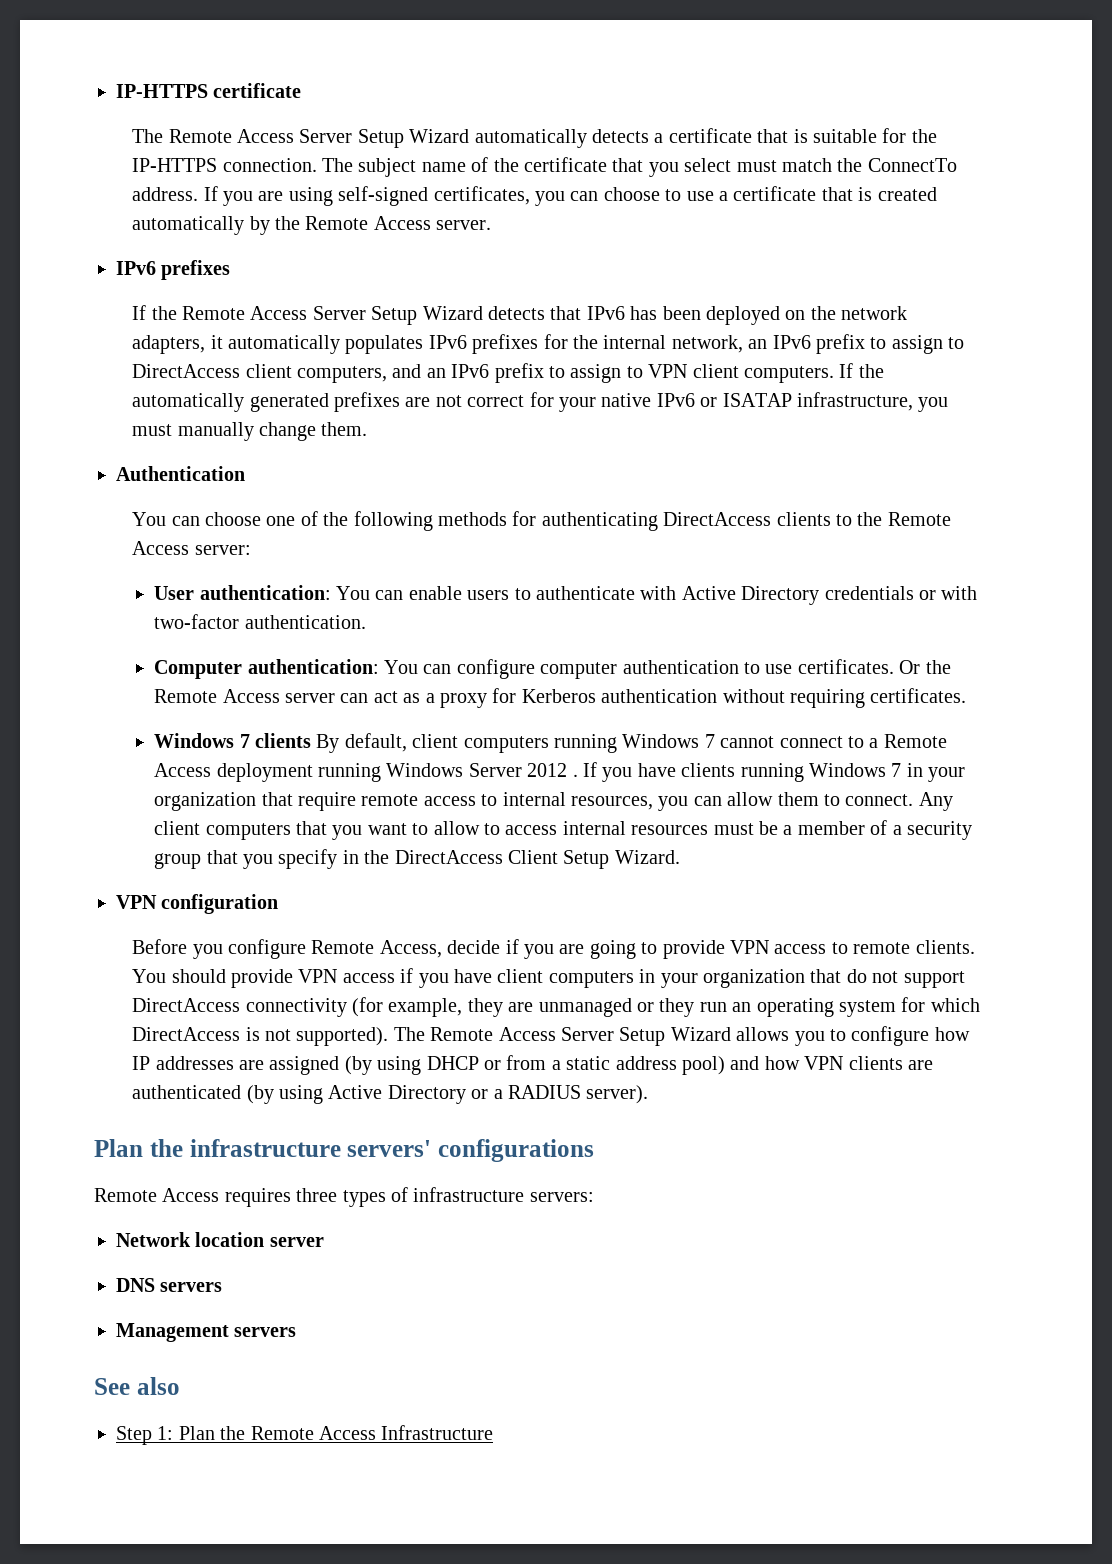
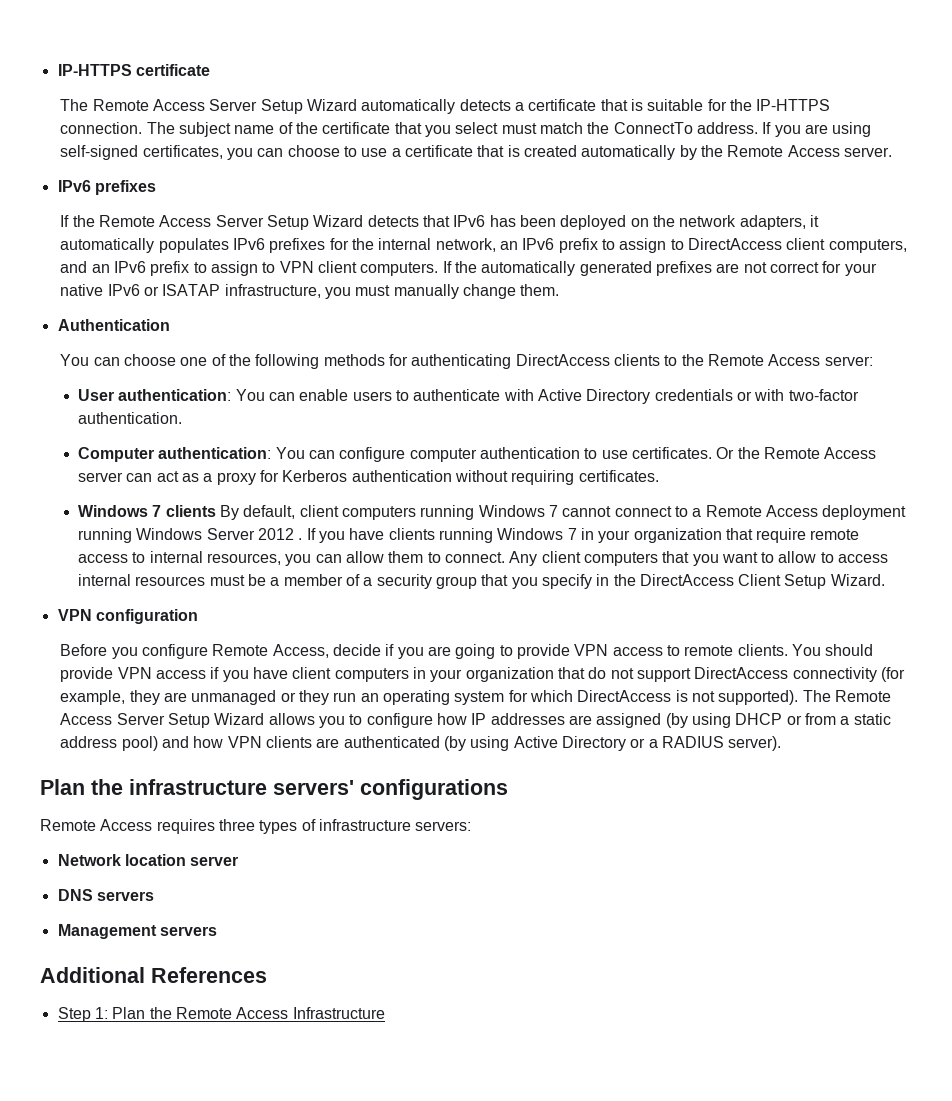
[94,1377,180,1395] See also -> [40,967,267,983] Additional References

